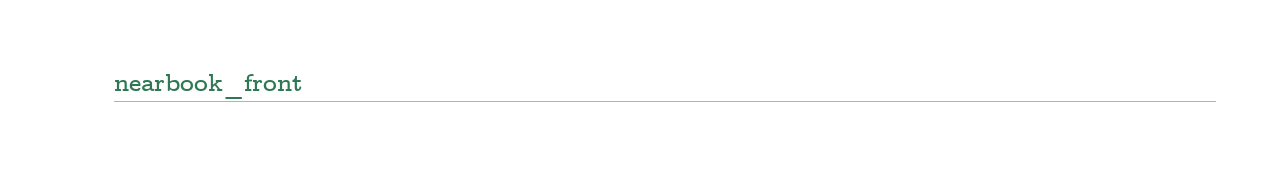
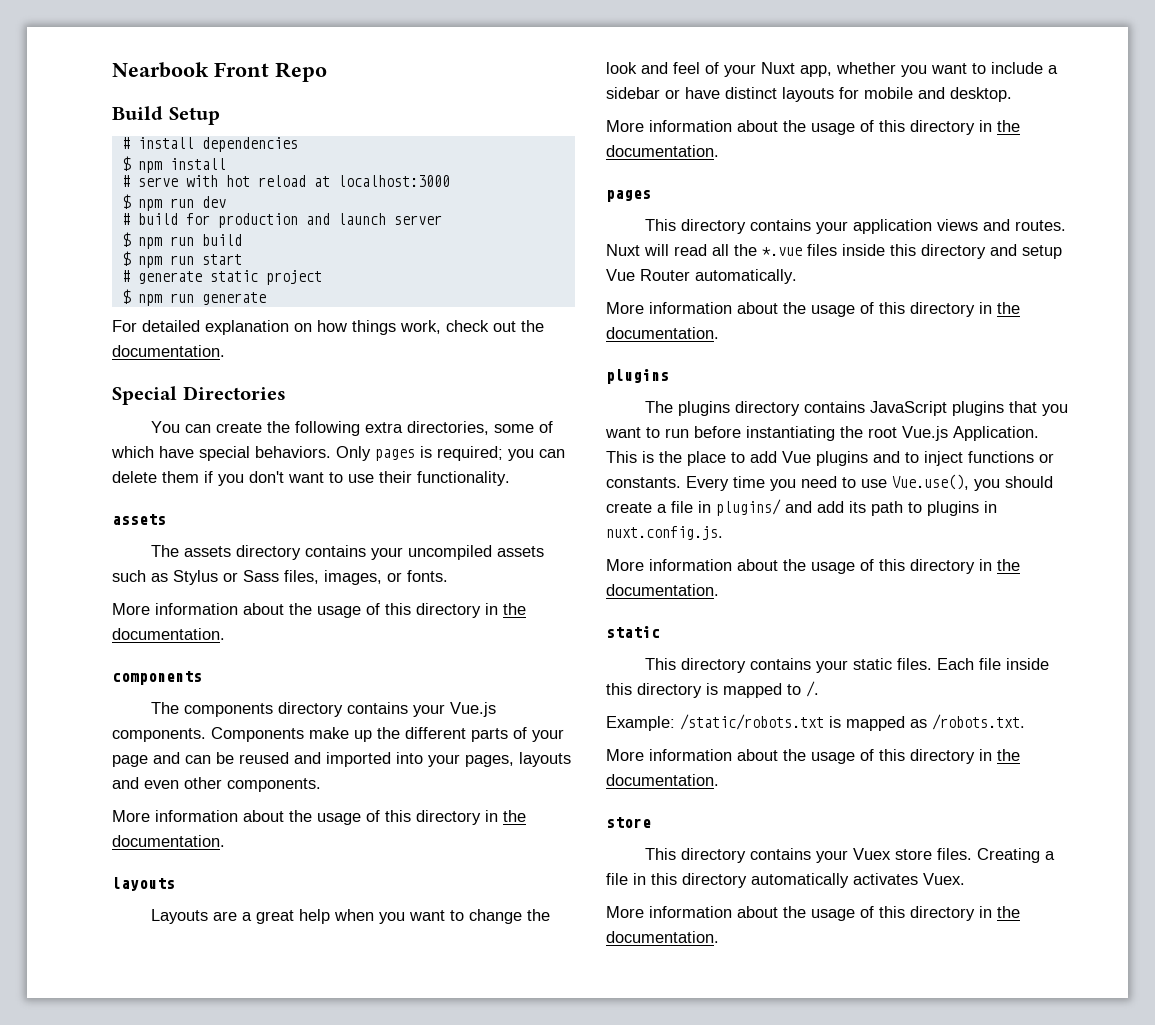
[114,74,303,99] nearbook_front -> [112,62,327,82] [112,106,220,125] [121,137,298,152] [121,156,226,173] [121,175,450,187] [121,194,226,211] [121,213,442,228] [121,232,242,249] [121,251,242,268] [121,270,322,285] [121,289,266,306] [112,320,544,335] [112,345,225,357] [112,386,286,405] [150,421,553,436] [111,446,565,461] [112,471,510,486] [112,514,166,525] [150,545,544,560] [112,570,448,585] [112,603,526,618] [112,628,225,640] [112,671,202,685] [150,702,496,717] [112,727,564,742] [112,752,571,767] [112,777,321,792] [112,810,526,825] [112,835,225,847] [112,877,175,891] [150,909,550,924] [606,62,1058,77] [606,87,1012,102] [606,120,1020,135] [606,145,719,157] [606,190,651,202] [644,219,1066,234] [606,244,1062,259] [606,269,797,284] [606,302,1020,317] [606,327,719,339] [606,369,669,384] [644,401,1068,416] [605,426,1039,441] [606,451,1054,466] [606,474,1053,491] [606,499,997,516] [606,526,723,540] [606,559,1020,574] [606,584,719,596] [606,626,660,638] [644,658,1049,673] [606,681,819,698] [606,714,1025,731] [606,749,1020,764] [606,774,719,786] [606,817,651,828] [644,848,1055,863] [606,873,965,888] [606,906,1020,921] [606,931,719,943] Nearbook Front Repo // Build Setup // # install dependencies // $ npm install // # serve with hot reload at localhost:3000 // $ npm run dev // # build for production and launch server // $ npm run build // $ npm run start // # generate static project // $ npm run generate // For detailed explanation on how things work, check out the documentation. // Special Directories // You can create the following extra directories, some of which have special behaviors. Only pages is required; you can delete them if you don't want to use their functionality. // assets // The assets directory contains your uncompiled assets such as Stylus or Sass files, images, or fonts. // More information about the usage of this directory in the documentation. // components // The components directory contains your Vue.js components. Components make up the different parts of your page and can be reused and imported into your pages, layouts and even other components. // More information about the usage of this directory in the documentation. // layouts // Layouts are a great help when you want to change the look and feel of your Nuxt app, whether you want to include a sidebar or have distinct layouts for mobile and desktop. // More information about the usage of this directory in the documentation. // pages // This directory contains your application views and routes. Nuxt will read all the *.vue files inside this directory and setup Vue Router automatically. // More information about the usage of this directory in the documentation. // plugins // The plugins directory contains JavaScript plugins that you want to run before instantiating the root Vue.js Application. This is the place to add Vue plugins and to inject functions or constants. Every time you need to use Vue.use(), you should create a file in plugins/ and add its path to plugins in nuxt.config.js. // More information about the usage of this directory in the documentation. // static // This directory contains your static files. Each file inside this directory is mapped to /. // Example: /static/robots.txt is mapped as /robots.txt. // More information about the usage of this directory in the documentation. // store // This directory contains your Vuex store files. Creating a file in this directory automatically activates Vuex. // More information about the usage of this directory in the documentation.

